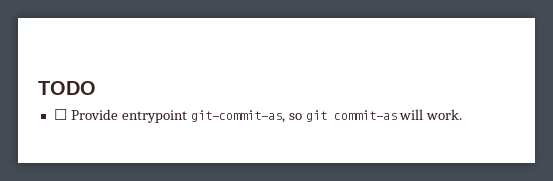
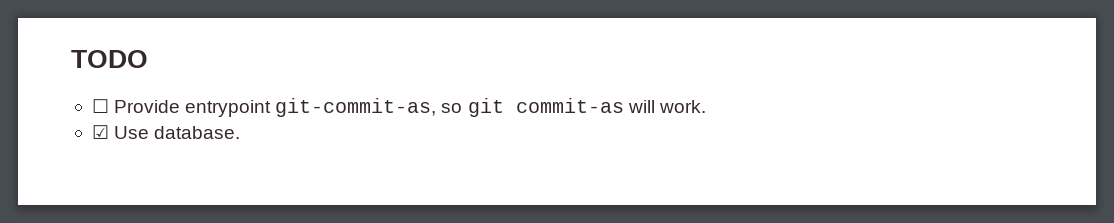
(463, 114) none -> [91,125,241,139] // ☑ Use database.

